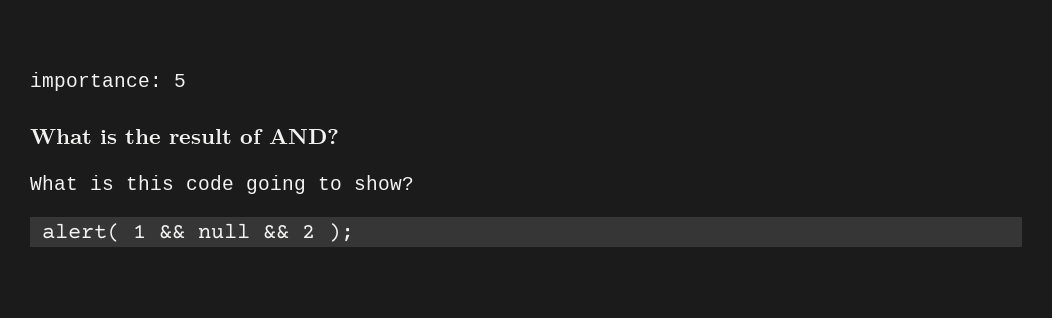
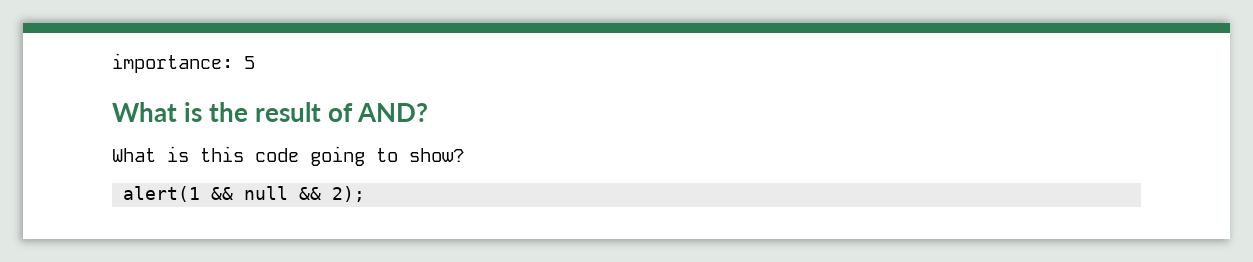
[41,223,146,242] alert( 1 -> [123,186,201,202] alert(1
[301,223,354,242] 2 ); -> [332,186,366,202] 2);

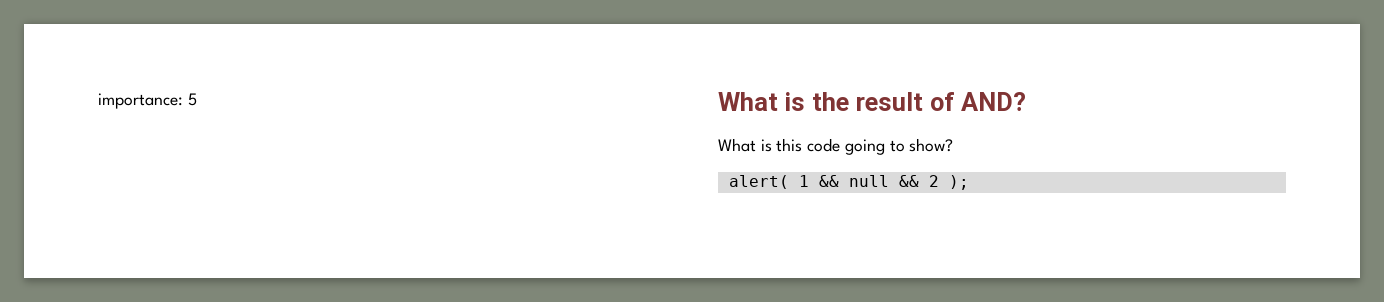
[123,186,201,202] alert(1 -> [728,175,809,189] alert( 1
[332,186,366,202] 2); -> [928,175,969,190] 2 );

